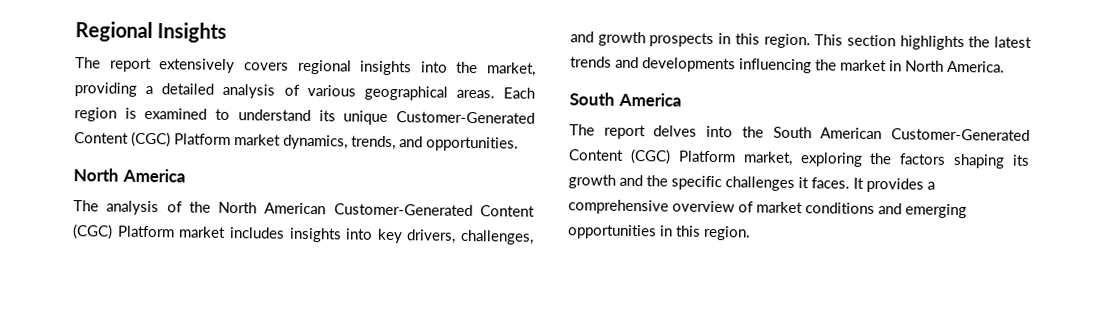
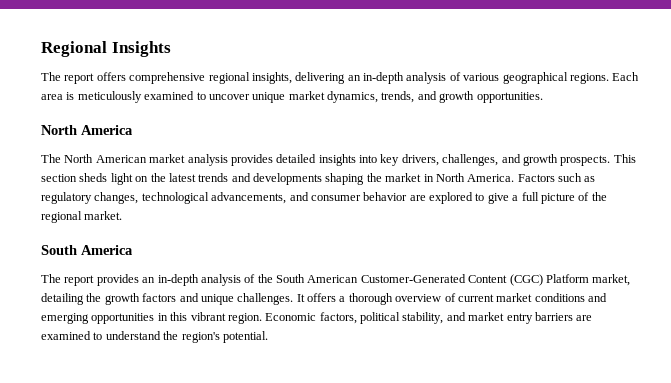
[159,58,536,77] [74,82,535,101] [74,107,535,125] [74,131,231,148] extensively covers regional insights into the market, providing a detailed analysis of various geographical areas. Each region is examined to understand its unique Customer-Generated Content (CGC) Platform -> [96,72,640,84] [41,91,286,103] offers comprehensive regional insights, delivering an in-depth analysis of various geographical regions. Each area is meticulously examined to uncover unique
(423, 142) none -> [439,91,475,103] growth
[106,200,535,217] [72,224,285,240] analysis of the North American Customer-Generated Content (CGC) Platform market includes -> [64,154,317,166] North American market analysis provides detailed
[649,32,965,51] prospects in this region. This section highlights -> [560,154,636,166] [41,173,149,185] prospects. This section sheds light on
[739,58,812,74] influencing -> [325,173,365,185] shaping
(1005, 66) none -> [517,173,596,182] [41,192,607,204] [41,211,123,223] Factors such as regulatory changes, technological advancements, and consumer behavior are explored to give a full picture of the regional market.
[653,125,734,138] delves into -> [96,274,256,286] provides an in-depth analysis of
[799,152,1030,169] [568,174,935,193] [568,199,669,215] exploring the factors shaping its growth and the specific challenges it faces. It provides a comprehensive -> [41,293,393,305] detailing the growth factors and unique challenges. It offers a thorough
(754, 207) none -> [457,294,494,302] current
[704,225,751,241] region. -> [190,312,593,324] [41,331,268,343] vibrant region. Economic factors, political stability, and market entry barriers are examined to understand the region's potential.

